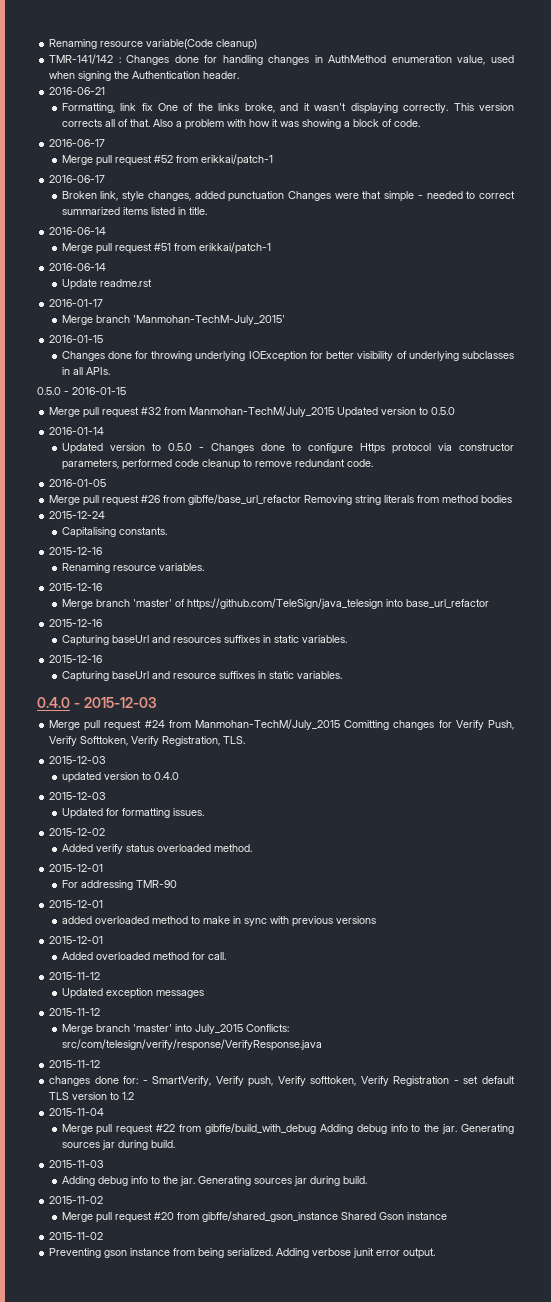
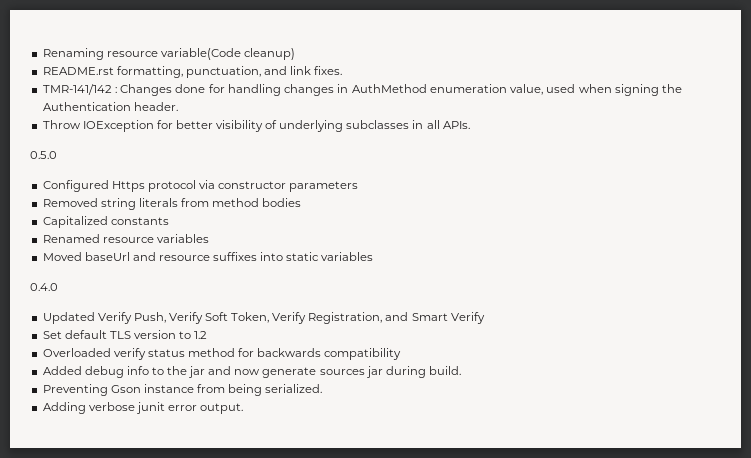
(258, 44) none -> [42,66,343,78] // README.rst formatting, punctuation, and link fixes.
[49,87,106,95] [61,103,514,114] [61,119,420,130] [49,139,106,147] [61,154,273,166] [49,175,106,183] [61,191,515,202] [61,207,207,215] [49,227,107,235] [61,242,271,254] [49,263,107,271] [61,279,152,290] [49,299,104,307] [61,315,285,325] [49,335,104,343] [61,351,246,361] 2016-06-21 // Formatting, link fix One of the links broke, and it wasn't displaying correctly. This version corrects all of that. Also a problem with how it was showing a block of code. // 2016-06-17 // Merge pull request #52 from erikkai/patch-1 // 2016-06-17 // Broken link, style changes, added punctuation Changes were that simple - needed to correct summarized items listed in title. // 2016-06-14 // Merge pull request #51 from erikkai/patch-1 // 2016-06-14 // Update readme.rst // 2016-01-17 // Merge branch 'Manmohan-TechM-July_2015' // 2016-01-15 // Changes done for throwing underlying -> [42,120,81,129] Throw
[64,387,126,395] [49,406,456,418] [49,427,105,435] [61,443,514,454] [61,459,373,470] [49,479,107,487] [49,494,353,506] - 2016-01-15 // Merge pull request #32 from Manmohan-TechM/July_2015 Updated version to 0.5.0 // 2016-01-14 // Updated version to 0.5.0 - Changes done to configure Https protocol via constructor parameters, performed code cleanup to remove redundant code. // 2016-01-05 // Merge pull request #26 from gibffe/base_url_refactor Removing -> [42,180,359,192] [42,198,98,207] // Configured Https protocol via constructor parameters // Removed
[49,511,106,519] [61,527,167,538] [49,547,103,555] [61,563,204,573] [49,583,103,591] [61,598,489,610] [49,619,103,627] [61,635,347,646] [49,655,103,663] [61,671,342,682] [37,697,157,708] [49,719,514,731] [49,736,246,746] [49,756,107,764] [61,772,179,783] [49,792,107,800] [61,808,204,819] [49,828,106,836] [61,844,252,854] [49,864,104,872] [61,880,177,890] [49,900,104,908] [61,916,376,927] [49,936,104,944] [61,952,226,960] [49,972,101,980] [61,988,204,999] [49,1008,101,1016] [61,1024,289,1034] [61,1039,322,1051] [49,1060,101,1068] [49,1076,479,1087] 2015-12-24 // Capitalising constants. // 2015-12-16 // Renaming resource variables. // 2015-12-16 // Merge branch 'master' of https://github.com/TeleSign/java_telesign into base_url_refactor // 2015-12-16 // Capturing baseUrl and resources suffixes in static variables. // 2015-12-16 // Capturing baseUrl and resource suffixes in static variables. // 0.4.0 - 2015-12-03 // Merge pull request #24 from Manmohan-TechM/July_2015 Comitting changes for Verify Push, Verify Softtoken, Verify Registration, TLS. // 2015-12-03 // updated version to 0.4.0 // 2015-12-03 // Updated for formatting issues. // 2015-12-02 // Added verify status overloaded method. // 2015-12-01 // For addressing TMR-90 // 2015-12-01 // added overloaded method to make in sync with previous versions // 2015-12-01 // Added overloaded method for call. // 2015-11-12 // Updated exception messages // 2015-11-12 // Merge branch 'master' into July_2015 Conflicts: src/com/telesign/verify/response/VerifyResponse.java // 2015-11-12 // changes done for: - SmartVerify, Verify push, Verify softtoken, Verify Registration - set -> [42,216,169,228] [42,234,209,243] [42,252,374,261] [30,283,58,291] [42,312,485,324] [42,331,62,339] Capitalized constants // Renamed resource variables // Moved baseUrl and resource suffixes into static variables // 0.4.0 // Updated Verify Push, Verify Soft Token, Verify Registration, and Smart Verify // Set
[49,1108,105,1116] [61,1123,515,1135] [61,1140,175,1150] [49,1160,105,1168] [61,1176,367,1186] [49,1196,104,1204] [61,1211,447,1223] [49,1232,104,1240] [49,1248,128,1258] 2015-11-04 // Merge pull request #22 from gibffe/build_with_debug Adding debug info to the jar. Generating sources jar during build. // 2015-11-03 // Adding debug info to the jar. Generating sources jar during build. // 2015-11-02 // Merge pull request #20 from gibffe/shared_gson_instance Shared Gson instance // 2015-11-02 // Preventing gson -> [42,348,402,360] [42,366,461,378] [42,384,141,396] Overloaded verify status method for backwards compatibility // Added debug info to the jar and now generate sources jar during build. // Preventing Gson
(274, 1252) none -> (323, 388) //

